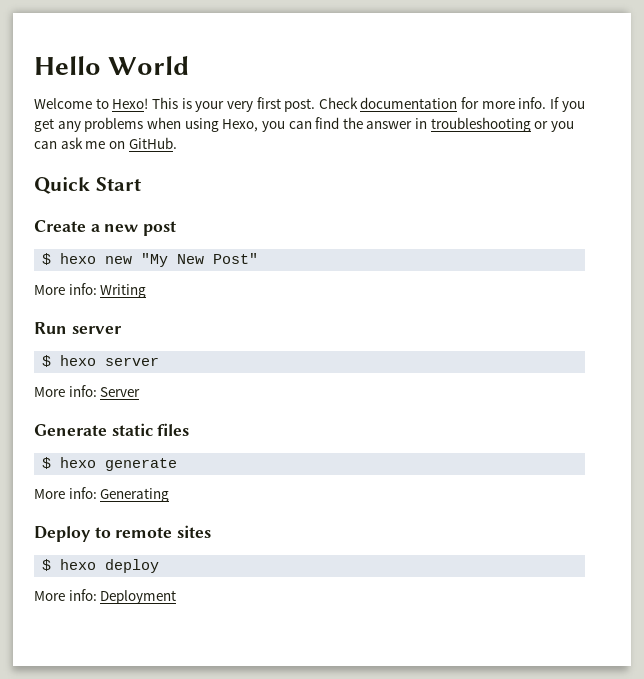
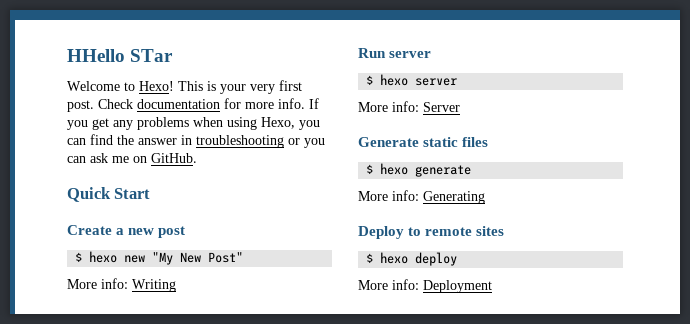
[34,56,190,75] Hello World -> [67,49,174,62] HHello STar

